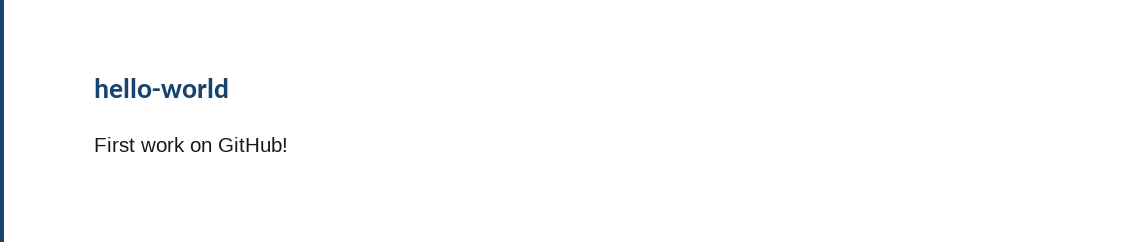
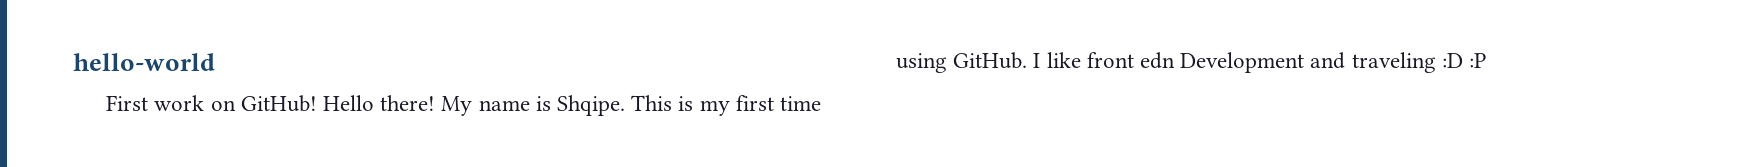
(288, 144) none -> [322,95,822,116] [896,52,1487,73] Hello there! My name is Shqipe. This is my first time using GitHub. I like front edn Development and traveling :D :P

